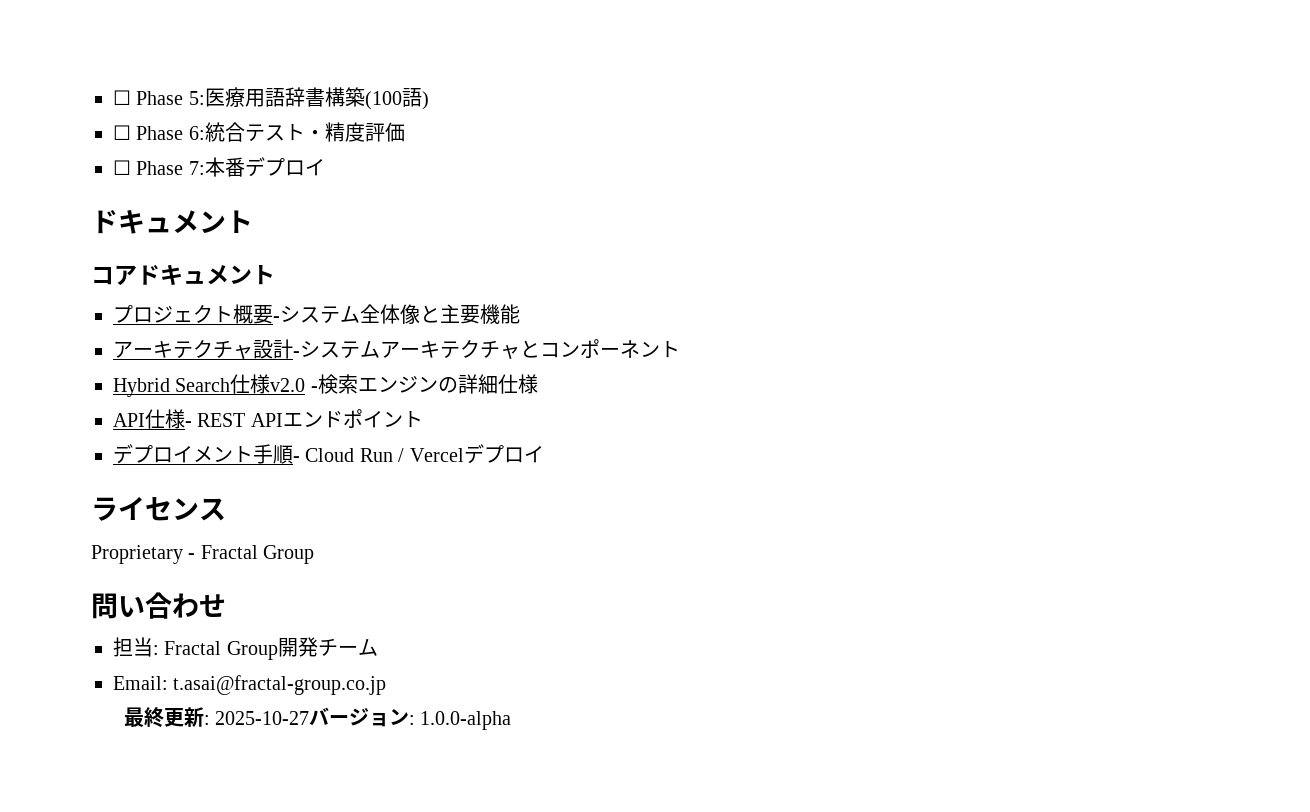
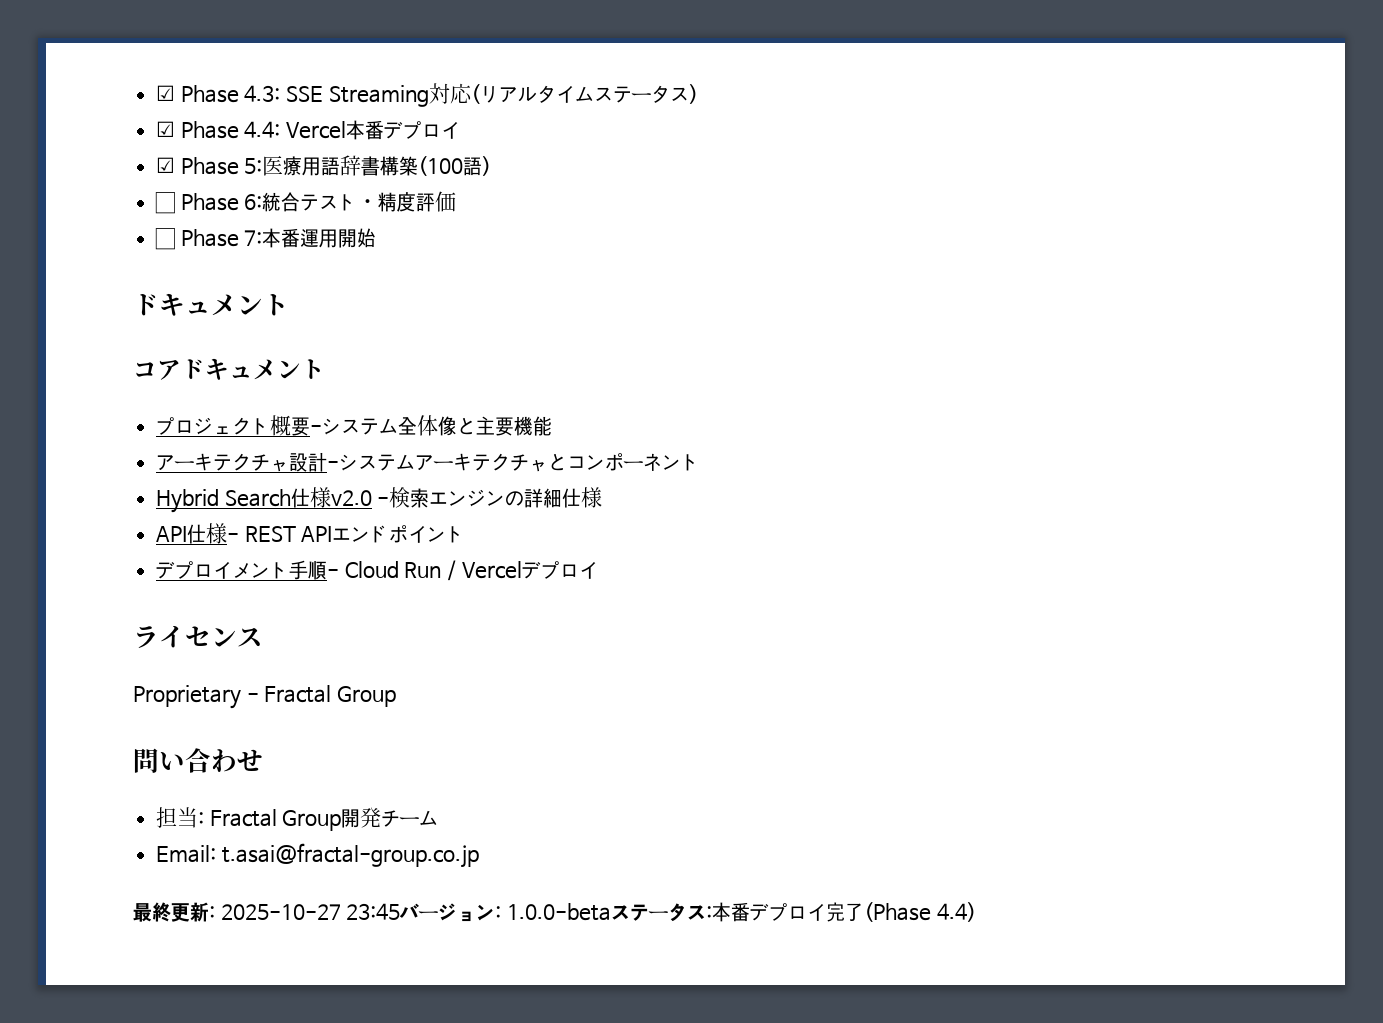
[113,90,131,105] ☐ -> [156,83,698,107] [156,120,461,140] [156,157,176,173] ☑ Phase 4.3: SSE Streaming対応(リアルタイムステータス) // ☑ Phase 4.4: Vercel本番デプロイ // ☑
[244,157,325,177] デプロイ -> [300,228,377,248] 運用開始
(309, 718) none -> [346,903,401,920] 23:45
[420,711,512,730] 1.0.0-alpha -> [507,902,976,922] 1.0.0-betaステータス:本番デプロイ完了(Phase 4.4)

